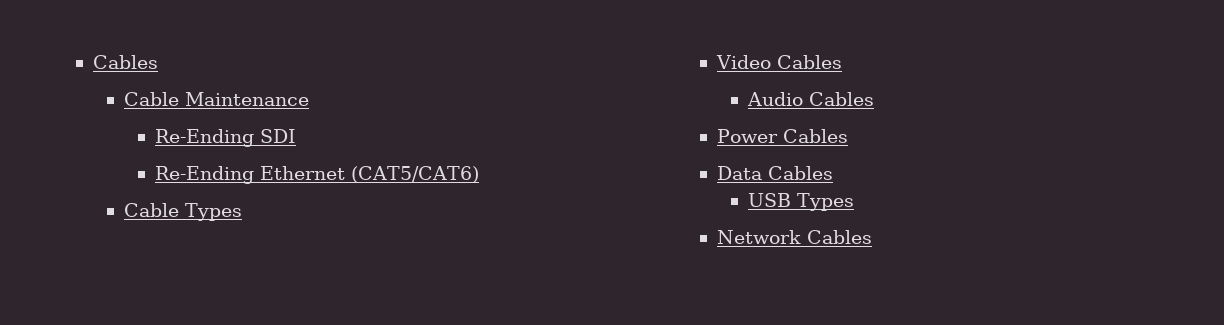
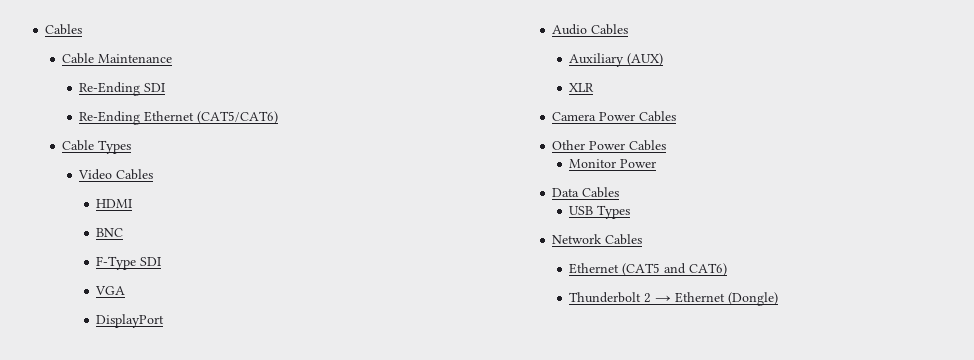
[746,92,874,106] [716,129,848,143] Audio Cables // Power Cables -> [96,199,133,208] [96,228,124,237] [96,256,162,270] [95,286,126,295] [96,314,165,328] [552,24,629,35] [569,53,664,67] [569,83,595,92] [552,111,677,122] [552,140,667,151] [569,159,657,168] HDMI // BNC // F-Type SDI // VGA // DisplayPort // Audio Cables // Auxiliary (AUX) // XLR // Camera Power Cables // Other Power Cables // Monitor Power
(872, 237) none -> [569,263,728,276] [569,292,779,306] // Ethernet (CAT5 and CAT6) // Thunderbolt 2 → Ethernet (Dongle)

